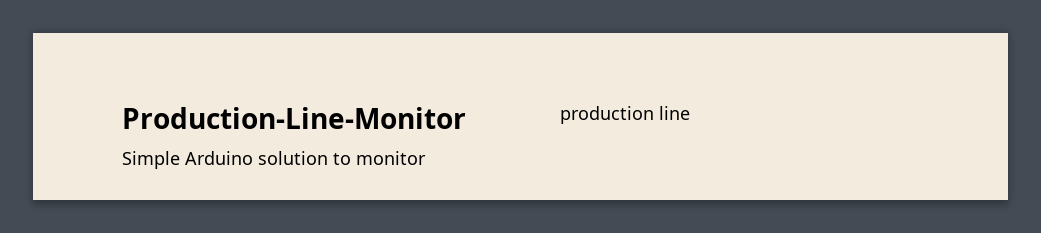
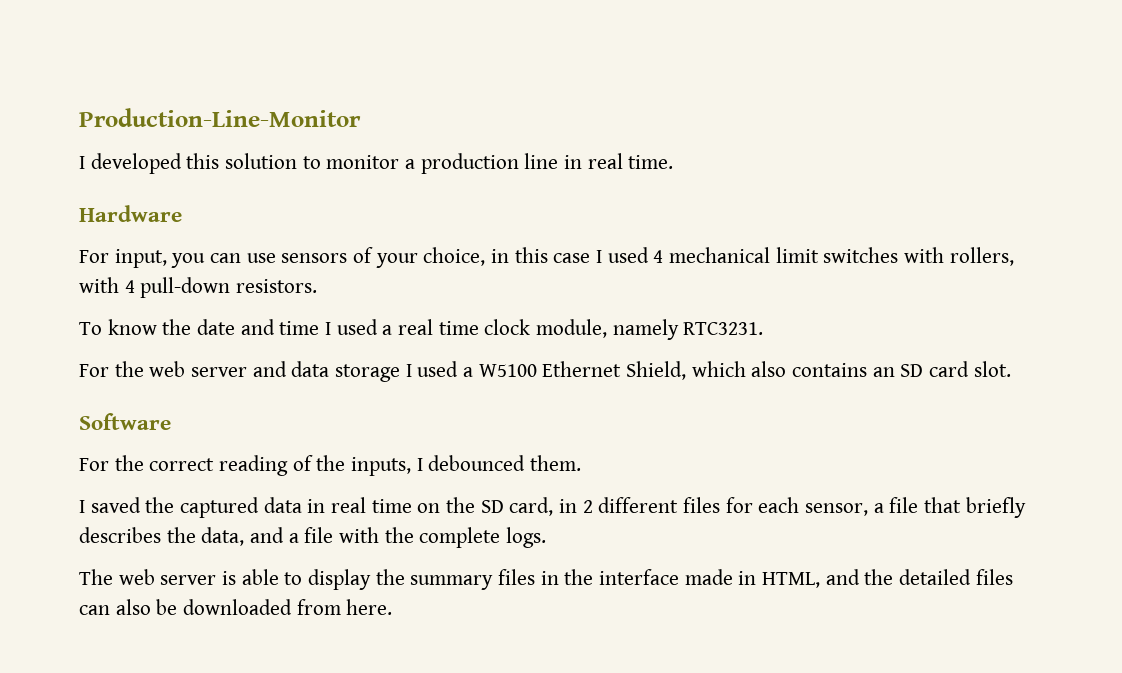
[122,151,253,169] Simple Arduino -> [79,153,220,174] I developed this
(426, 158) none -> [405,159,416,169] a
(690, 113) none -> [564,153,674,169] [79,205,182,222] [79,247,1014,268] [79,277,318,298] [79,319,764,340] [79,361,1011,382] [79,413,171,430] [79,455,582,476] [79,497,1026,518] [79,527,547,548] [79,569,1013,590] [79,599,393,615] in real time. // Hardware // For input, you can use sensors of your choice, in this case I used 4 mechanical limit switches with rollers, with 4 pull-down resistors. // To know the date and time I used a real time clock module, namely RTC3231. // For the web server and data storage I used a W5100 Ethernet Shield, which also contains an SD card slot. // Software // For the correct reading of the inputs, I debounced them. // I saved the captured data in real time on the SD card, in 2 different files for each sensor, a file that briefly describes the data, and a file with the complete logs. // The web server is able to display the summary files in the interface made in HTML, and the detailed files can also be downloaded from here.

